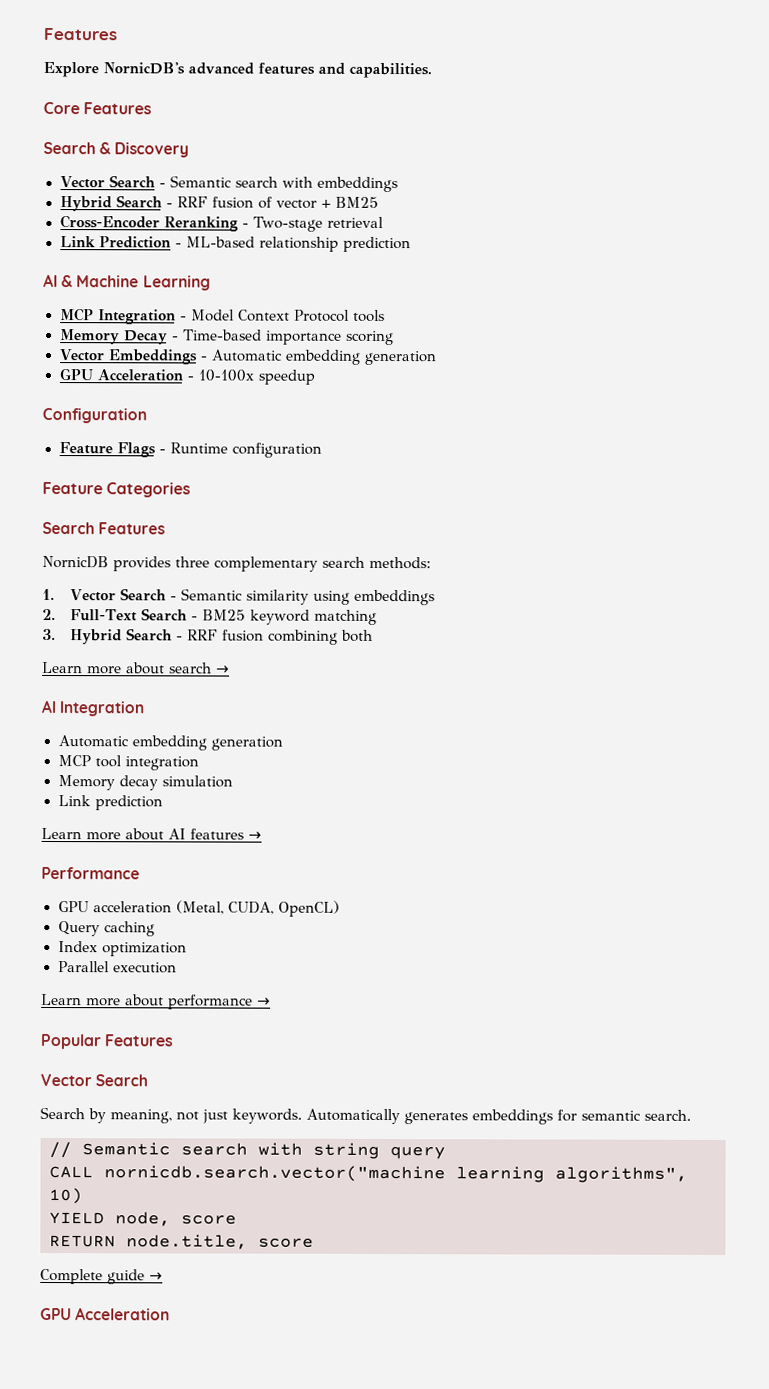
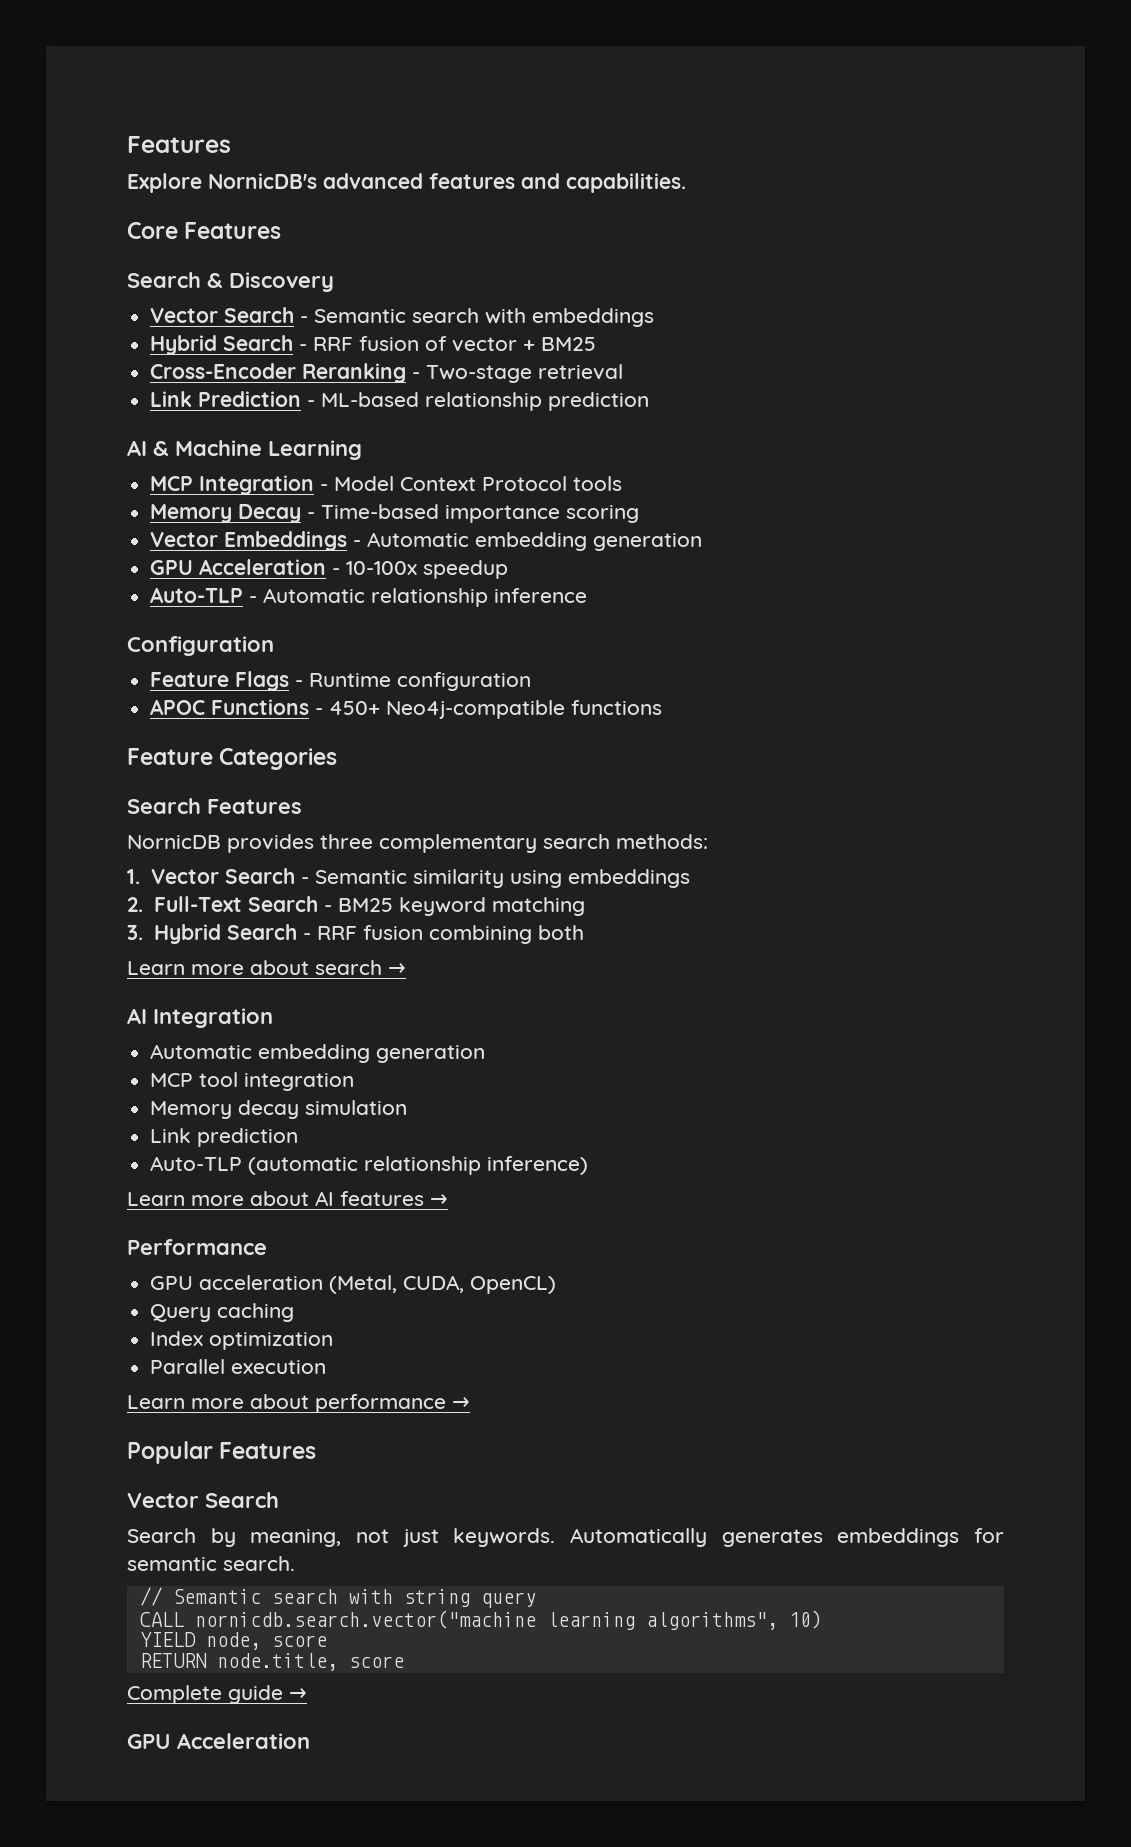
(315, 377) none -> [150,587,588,607] // Auto-TLP - Automatic relationship inference
(322, 450) none -> [150,699,663,719] // APOC Functions - 450+ Neo4j-compatible functions
(163, 803) none -> [150,1156,589,1175] // Auto-TLP (automatic relationship inference)

